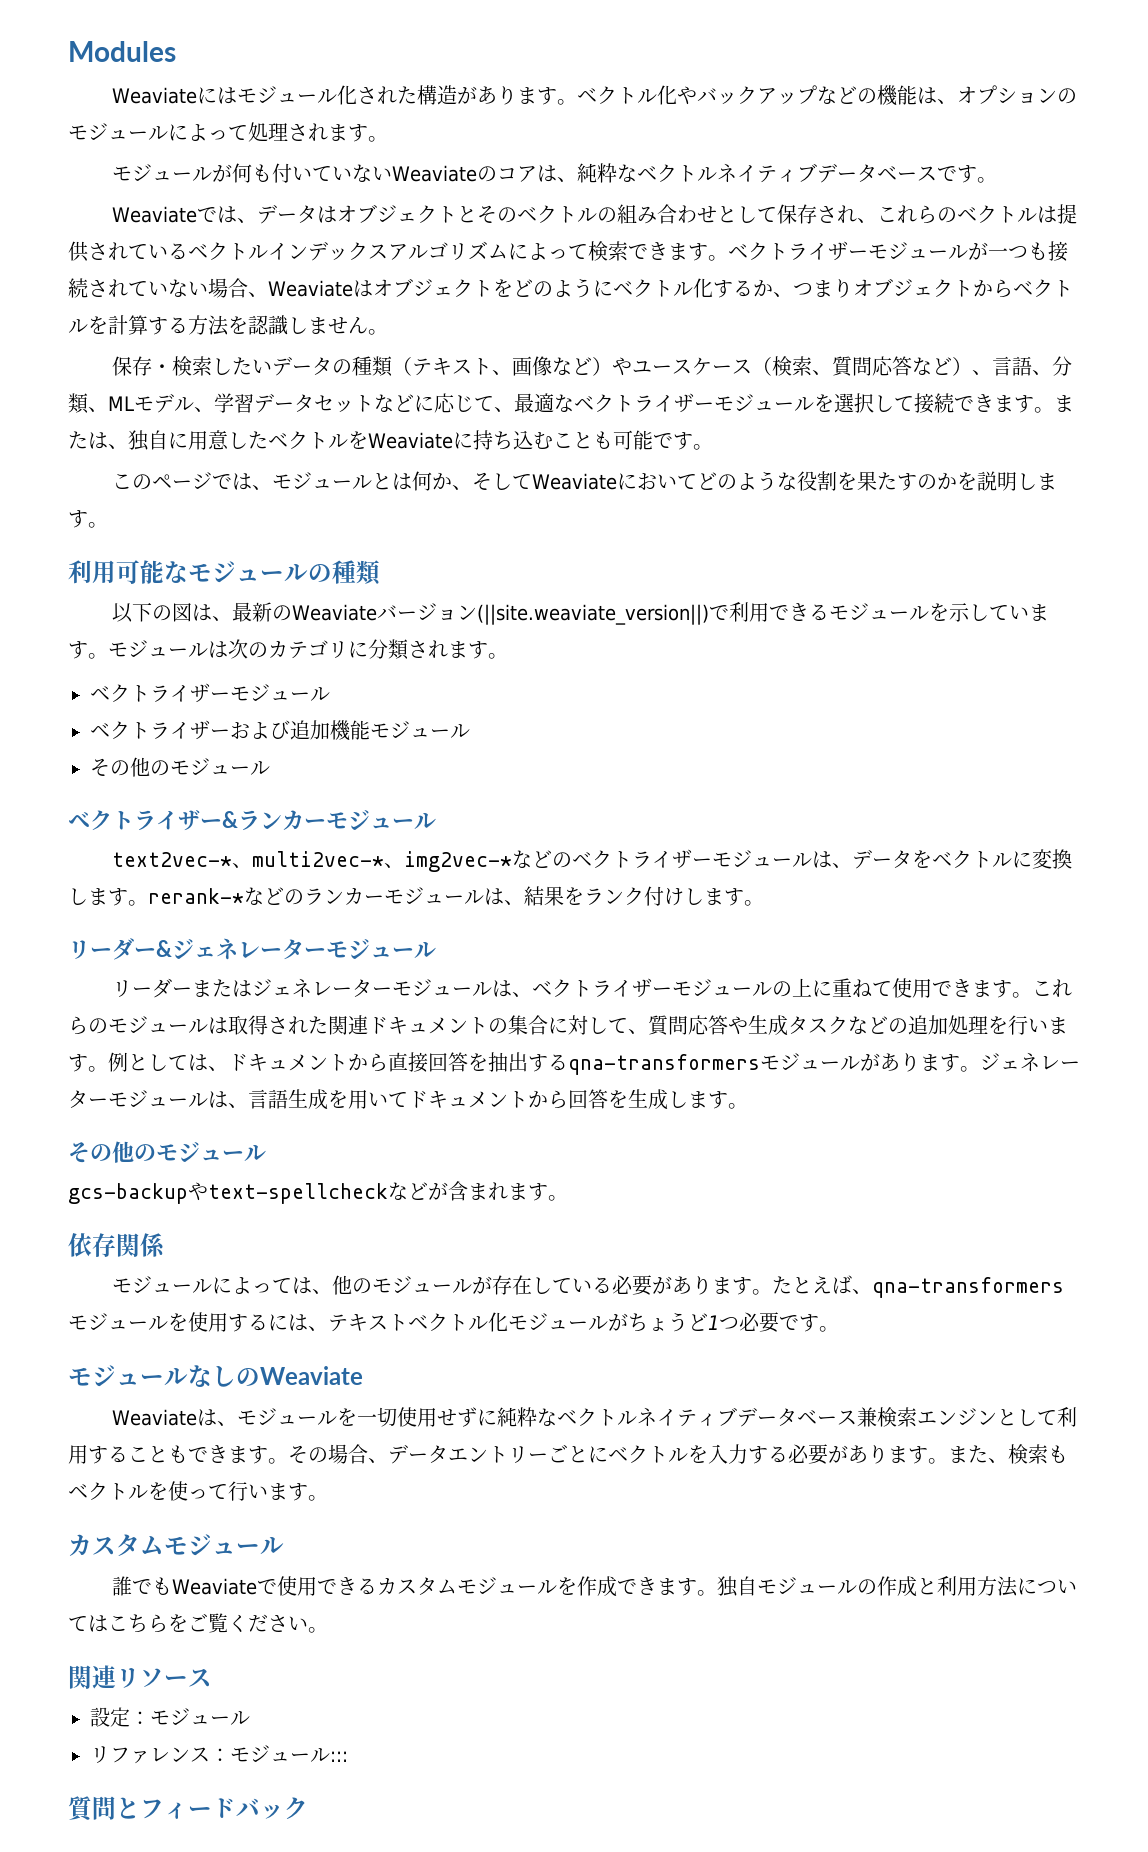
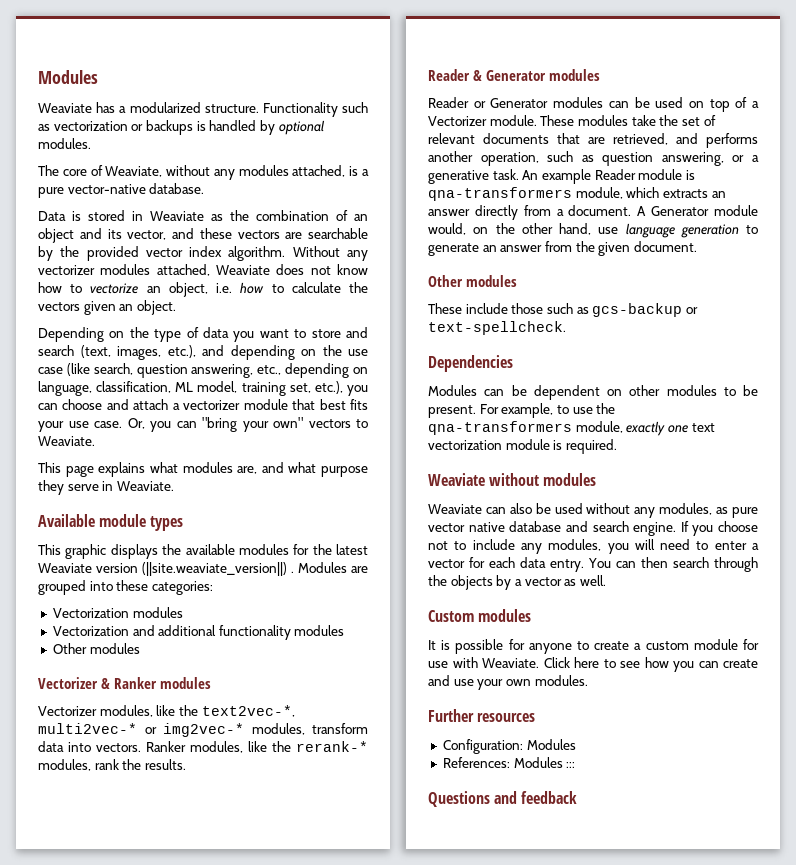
[197,85,1078,106] [68,122,388,142] [112,163,998,183] [112,204,1078,224] [68,241,1068,262] [68,278,1073,298] [68,315,388,336] [112,356,1073,377] [68,393,1074,414] [68,430,713,451] [112,471,1058,491] [68,510,108,528] [68,560,381,585] [112,602,1050,625] [68,639,508,660] [90,683,330,703] [90,720,470,741] [90,757,270,777] [68,809,436,831] [112,849,1073,872] [68,886,764,906] [68,938,436,960] [112,978,1073,998] [68,1015,1068,1036] [68,1052,1080,1075] [68,1089,748,1110] [68,1141,266,1163] [68,1181,568,1204] [68,1233,165,1257] [112,1275,1065,1298] [68,1312,839,1333] [68,1365,363,1387] [112,1407,1078,1427] [68,1444,1068,1465] [68,1481,328,1501] [68,1534,284,1557] [112,1576,1078,1597] [68,1613,328,1633] [68,1665,212,1689] [90,1707,250,1727] [90,1745,348,1764] [68,1796,308,1822] にはモジュール化された構造があります。ベクトル化やバックアップなどの機能は、オプションのモジュールによって処理されます。 // モジュールが何も付いていないWeaviateのコアは、純粋なベクトルネイティブデータベースです。 // Weaviateでは、データはオブジェクトとそのベクトルの組み合わせとして保存され、これらのベクトルは提供されているベクトルインデックスアルゴリズムによって検索できます。ベクトライザーモジュールが一つも接続されていない場合、Weaviateはオブジェクトをどのようにベクトル化するか、つまりオブジェクトからベクトルを計算する方法を認識しません。 // 保存・検索したいデータの種類（テキスト、画像など）やユースケース（検索、質問応答など）、言語、分類、MLモデル、学習データセットなどに応じて、最適なベクトライザーモジュールを選択して接続できます。または、独自に用意したベクトルをWeaviateに持ち込むことも可能です。 // このページでは、モジュールとは何か、そしてWeaviateにおいてどのような役割を果たすのかを説明します。 // 利用可能なモジュールの種類 // 以下の図は、最新のWeaviateバージョン(||site.weaviate_version||)で利用できるモジュールを示しています。モジュールは次のカテゴリに分類されます。 // ベクトライザーモジュール // ベクトライザーおよび追加機能モジュール // その他のモジュール // ベクトライザー&ランカーモジュール // text2vec-*、multi2vec-*、img2vec-*などのベクトライザーモジュールは、データをベクトルに変換します。rerank-*などのランカーモジュールは、結果をランク付けします。 // リーダー&ジェネレーターモジュール // リーダーまたはジェネレーターモジュールは、ベクトライザーモジュールの上に重ねて使用できます。これらのモジュールは取得された関連ドキュメントの集合に対して、質問応答や生成タスクなどの追加処理を行います。例としては、ドキュメントから直接回答を抽出するqna-transformersモジュールがあります。ジェネレーターモジュールは、言語生成を用いてドキュメントから回答を生成します。 // その他のモジュール // gcs-backupやtext-spellcheckなどが含まれます。 // 依存関係 // モジュールによっては、他のモジュールが存在している必要があります。たとえば、qna-transformersモジュールを使用するには、テキストベクトル化モジュールがちょうど1つ必要です。 // モジュールなしのWeaviate // Weaviateは、モジュールを一切使用せずに純粋なベクトルネイティブデータベース兼検索エンジンとして利用することもできます。その場合、データエントリーごとにベクトルを入力する必要があります。また、検索もベクトルを使って行います。 // カスタムモジュール // 誰でもWeaviateで使用できるカスタムモジュールを作成できます。独自モジュールの作成と利用方法についてはこちらをご覧ください。 // 関連リソース // 設定：モジュール // リファレンス：モジュール::: // 質問とフィードバック -> [96,102,368,117] [38,120,325,135] [38,138,91,149] [38,165,369,180] [38,183,205,198] [38,210,368,221] [38,228,368,243] [38,246,368,261] [38,264,368,276] [38,282,369,297] [38,300,176,315] [38,327,368,342] [38,345,368,360] [38,363,368,378] [38,381,368,396] [38,399,369,410] [38,417,368,432] [38,436,95,446] [38,462,368,477] [38,480,174,495] [38,514,184,531] [38,544,368,559] [38,562,368,576] [38,580,213,595] [52,607,183,618] [52,625,345,640] [52,643,140,654] [38,677,211,689] [38,705,295,717] [38,723,368,737] [38,741,368,753] [38,759,186,771] [428,69,600,81] [428,97,759,112] [428,115,716,126] [428,133,758,148] [428,151,759,166] [428,169,695,184] [428,187,726,201] [428,205,758,220] [428,223,758,238] [428,241,697,256] [428,275,517,287] [428,303,698,317] [428,321,566,335] [428,355,513,372] [428,385,758,400] [428,403,616,418] [428,421,715,436] [428,439,617,454] [428,473,597,486] [428,503,758,518] [428,521,758,536] [428,539,759,554] [428,557,758,572] [428,575,606,590] [428,609,532,622] [428,639,759,654] [428,657,758,672] [428,675,588,690] [428,709,536,722] [442,739,576,754] [442,757,576,768] [428,791,578,807] has a modularized structure. Functionality such as vectorization or backups is handled by optional modules. // The core of Weaviate, without any modules attached, is a pure vector-native database. // Data is stored in Weaviate as the combination of an object and its vector, and these vectors are searchable by the provided vector index algorithm. Without any vectorizer modules attached, Weaviate does not know how to vectorize an object, i.e. how to calculate the vectors given an object. // Depending on the type of data you want to store and search (text, images, etc.), and depending on the use case (like search, question answering, etc., depending on language, classification, ML model, training set, etc.), you can choose and attach a vectorizer module that best fits your use case. Or, you can "bring your own" vectors to Weaviate. // This page explains what modules are, and what purpose they serve in Weaviate. // Available module types // This graphic displays the available modules for the latest Weaviate version (||site.weaviate_version||) . Modules are grouped into these categories: // Vectorization modules // Vectorization and additional functionality modules // Other modules // Vectorizer & Ranker modules // Vectorizer modules, like the text2vec-*, multi2vec-* or img2vec-* modules, transform data into vectors. Ranker modules, like the rerank-* modules, rank the results. // Reader & Generator modules // Reader or Generator modules can be used on top of a Vectorizer module. These modules take the set of relevant documents that are retrieved, and performs another operation, such as question answering, or a generative task. An example Reader module is qna-transformers module, which extracts an answer directly from a document. A Generator module would, on the other hand, use language generation to generate an answer from the given document. // Other modules // These include those such as gcs-backup or text-spellcheck. // Dependencies // Modules can be dependent on other modules to be present. For example, to use the qna-transformers module, exactly one text vectorization module is required. // Weaviate without modules // Weaviate can also be used without any modules, as pure vector native database and search engine. If you choose not to include any modules, you will need to enter a vector for each data entry. You can then search through the objects by a vector as well. // Custom modules // It is possible for anyone to create a custom module for use with Weaviate. Click here to see how you can create and use your own modules. // Further resources // Configuration: Modules // References: Modules ::: // Questions and feedback

